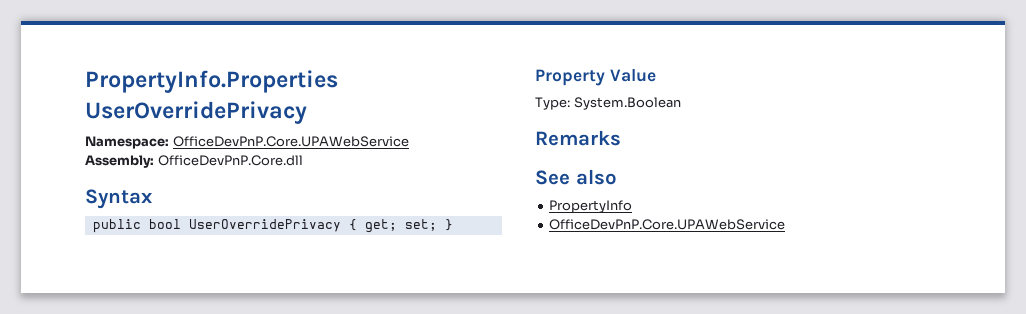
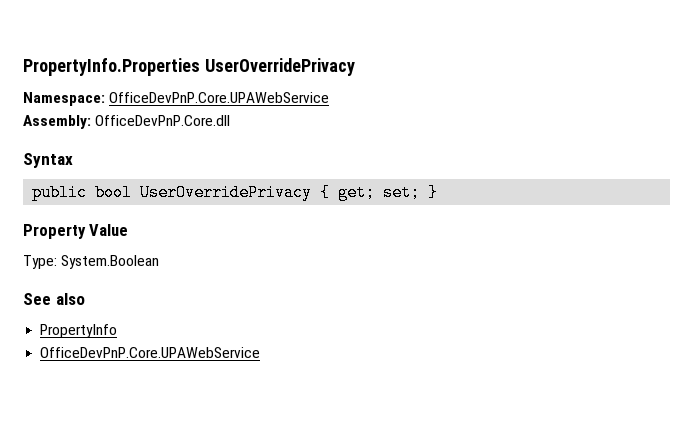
[535,130,621,146] // Remarks -> (160, 262) none

